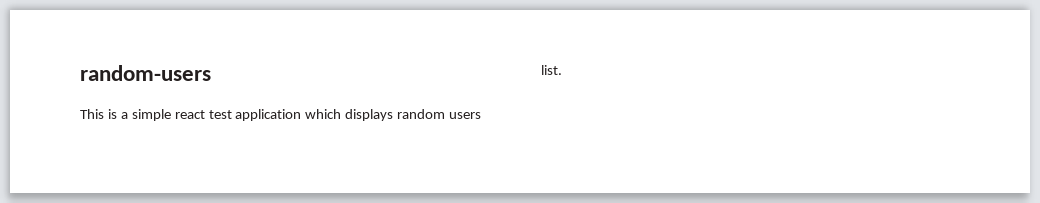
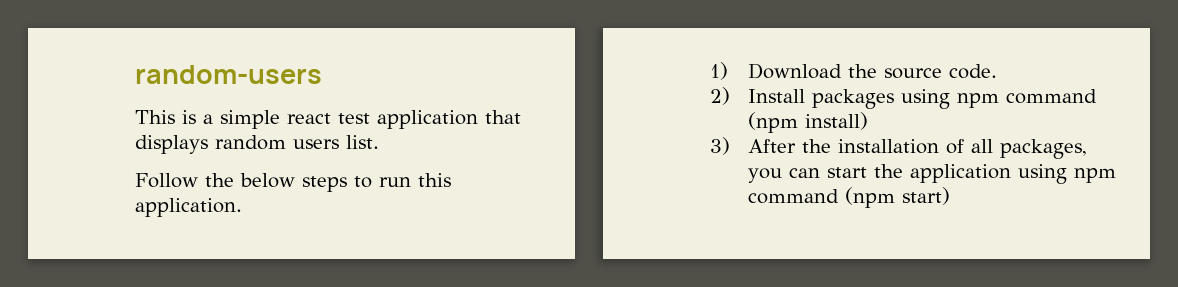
[305,109,342,119] which -> [485,110,521,124] that
(562, 70) none -> [135,173,451,192] [135,198,242,217] [710,62,998,80] [710,87,1098,109] [748,112,869,133] [710,137,1088,159] [748,164,1117,184] [748,187,951,208] // Follow the below steps to run this application. // 1) Download the source code. // 2) Install packages using npm command (npm install) // 3) After the installation of all packages, you can start the application using npm command (npm start)

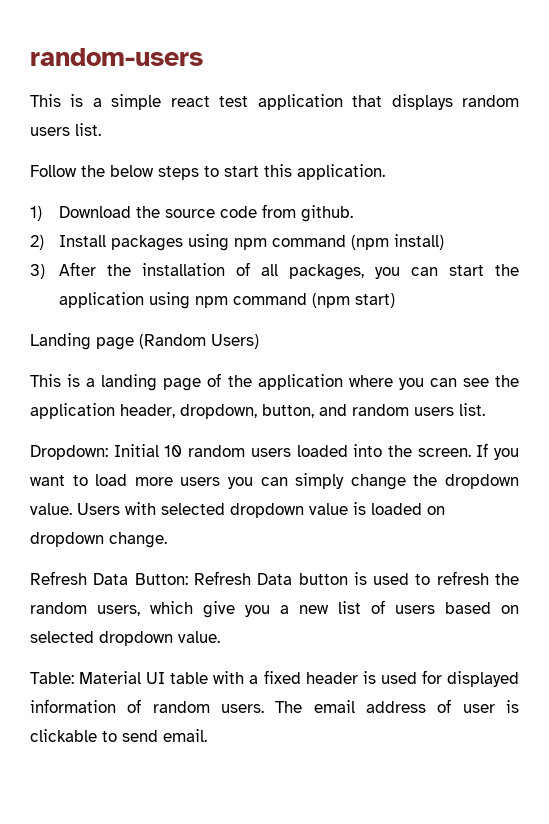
[379,177,411,187] run -> [224,166,259,177] start
[949,64,998,79] code. -> [219,204,353,222] code from github.
(951, 196) none -> [30,333,259,350] [30,373,519,391] [30,403,485,419] [30,443,519,460] [30,473,520,490] [30,502,445,518] [30,532,167,548] [30,571,520,585] [30,600,519,618] [30,631,220,646] [30,670,519,687] [30,699,519,713] [30,729,207,742] // Landing page (Random Users) // This is a landing page of the application where you can see the application header, dropdown, button, and random users list. // Dropdown: Initial 10 random users loaded into the screen. If you want to load more users you can simply change the dropdown value. Users with selected dropdown value is loaded on dropdown change. // Refresh Data Button: Refresh Data button is used to refresh the random users, which give you a new list of users based on selected dropdown value. // Table: Material UI table with a fixed header is used for displayed information of random users. The email address of user is clickable to send email.

